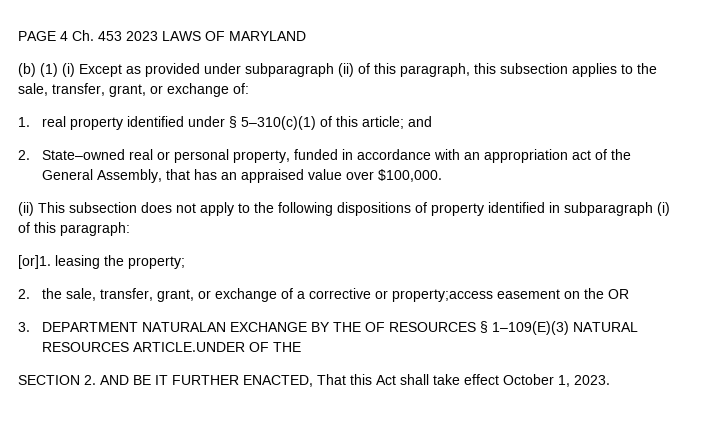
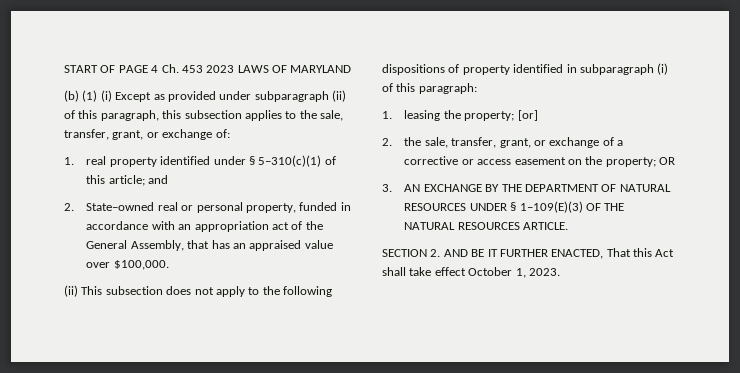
(18, 36) none -> [64,65,116,73] START OF
[18,255,51,269] [or]1. -> [382,111,392,119] 1.
(185, 262) none -> [517,110,538,121] [or]
[392,289,494,302] property;access -> [477,159,512,165] access
(605, 293) none -> [605,157,656,167] property;
[42,322,227,332] DEPARTMENT NATURALAN -> [404,184,421,192] AN
[365,321,639,335] [42,342,302,352] OF RESOURCES § 1–109(E)(3) NATURAL RESOURCES ARTICLE.UNDER OF THE -> [524,184,671,192] [404,201,625,213] [404,222,569,230] DEPARTMENT OF NATURAL RESOURCES UNDER § 1–109(E)(3) OF THE NATURAL RESOURCES ARTICLE.

